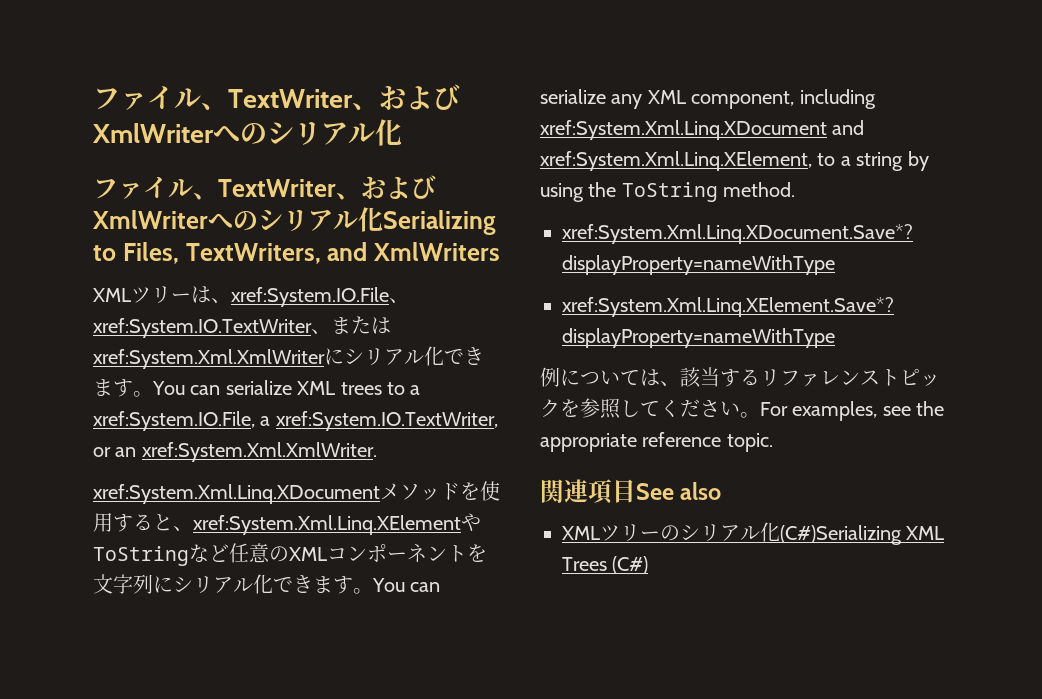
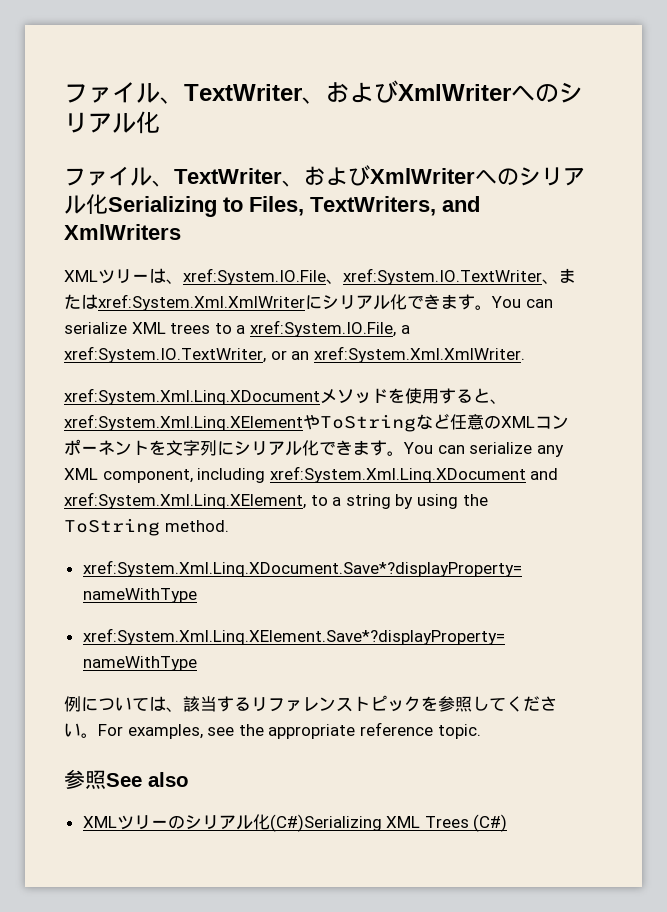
[540,479,636,504] 関連項目 -> [64,769,106,789] 参照

